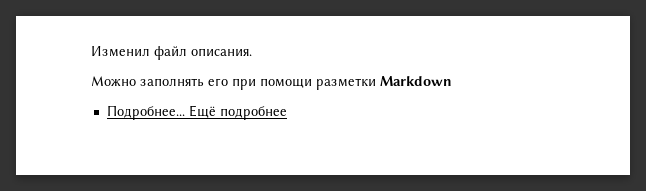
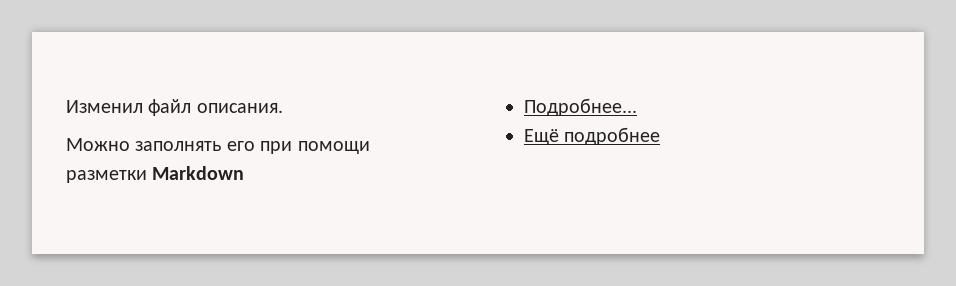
(185, 112) none -> (637, 107) //

